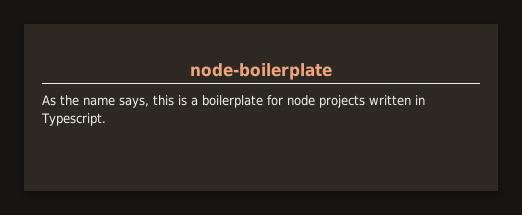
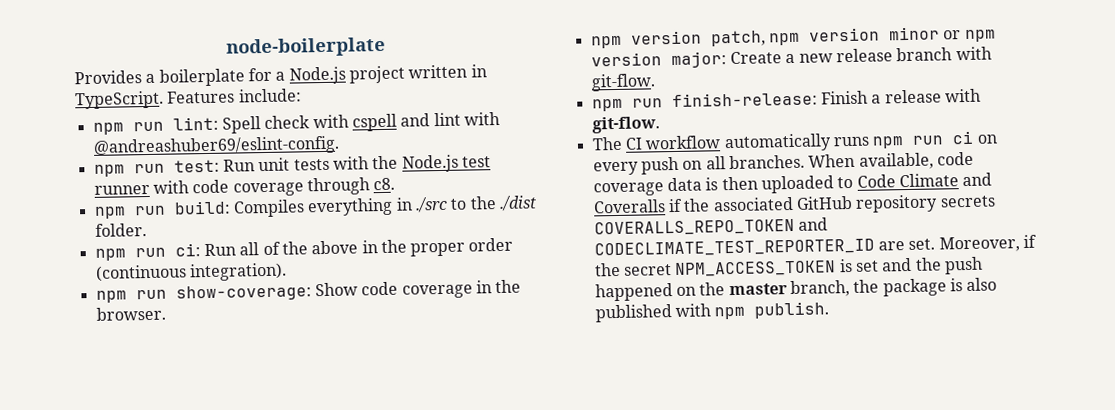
[42,95,425,108] [41,113,106,126] As the name says, this is a boilerplate for node projects written in Typescript. -> [74,64,487,87] [75,88,302,110] [92,111,500,135] [92,135,340,157] [93,154,491,177] [93,177,396,197] [93,195,537,219] [94,223,147,237] [94,237,514,261] [94,262,287,282] [95,279,522,303] [95,306,166,321] [590,26,996,49] [590,46,992,69] [590,73,656,92] [591,88,981,112] [591,116,660,134] [591,130,998,153] [592,151,974,176] [592,172,993,197] [592,194,996,214] [593,217,828,237] [593,234,1037,258] [594,256,983,277] [594,277,998,302] [594,301,830,323] Provides a boilerplate for a Node.js project written in TypeScript. Features include: // npm run lint: Spell check with cspell and lint with @andreashuber69/eslint-config. // npm run test: Run unit tests with the Node.js test runner with code coverage through c8. // npm run build: Compiles everything in ./src to the ./dist folder. // npm run ci: Run all of the above in the proper order (continuous integration). // npm run show-coverage: Show code coverage in the browser. // npm version patch, npm version minor or npm version major: Create a new release branch with git-flow. // npm run finish-release: Finish a release with git-flow. // The CI workflow automatically runs npm run ci on every push on all branches. When available, code coverage data is then uploaded to Code Climate and Coveralls if the associated GitHub repository secrets COVERALLS_REPO_TOKEN and CODECLIMATE_TEST_REPORTER_ID are set. Moreover, if the secret NPM_ACCESS_TOKEN is set and the push happened on the master branch, the package is also published with npm publish.

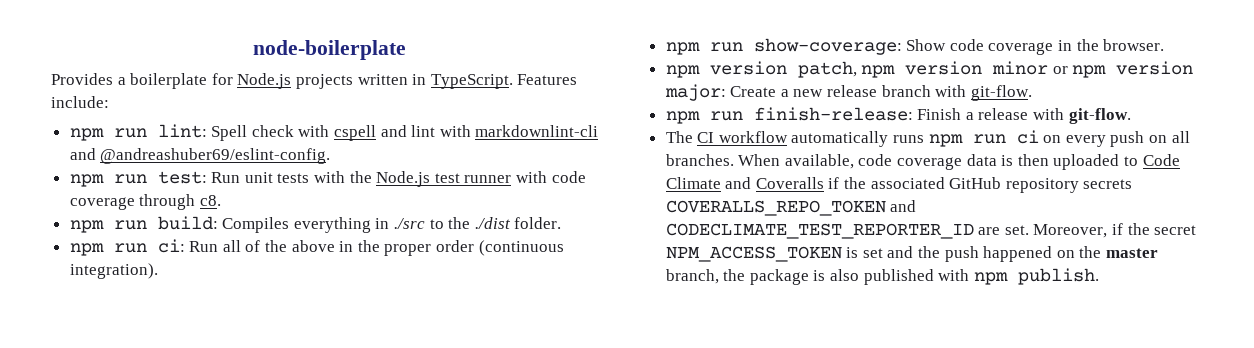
[275,65,405,85] a Node.js project -> [237,73,353,89] Node.js projects
(500, 118) none -> [475,125,599,137] [69,148,96,160] markdownlint-cli and

